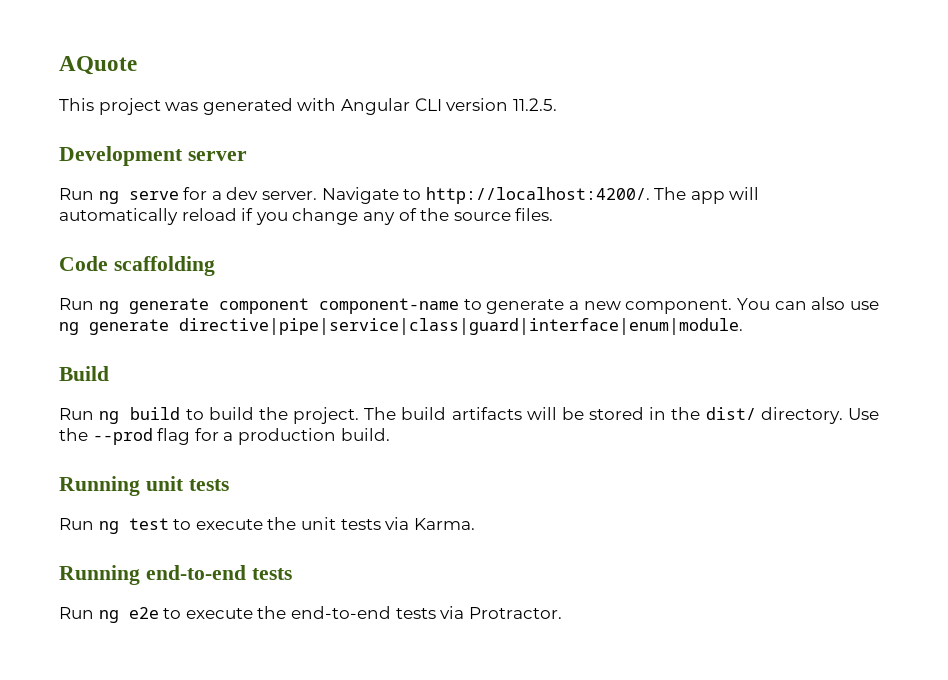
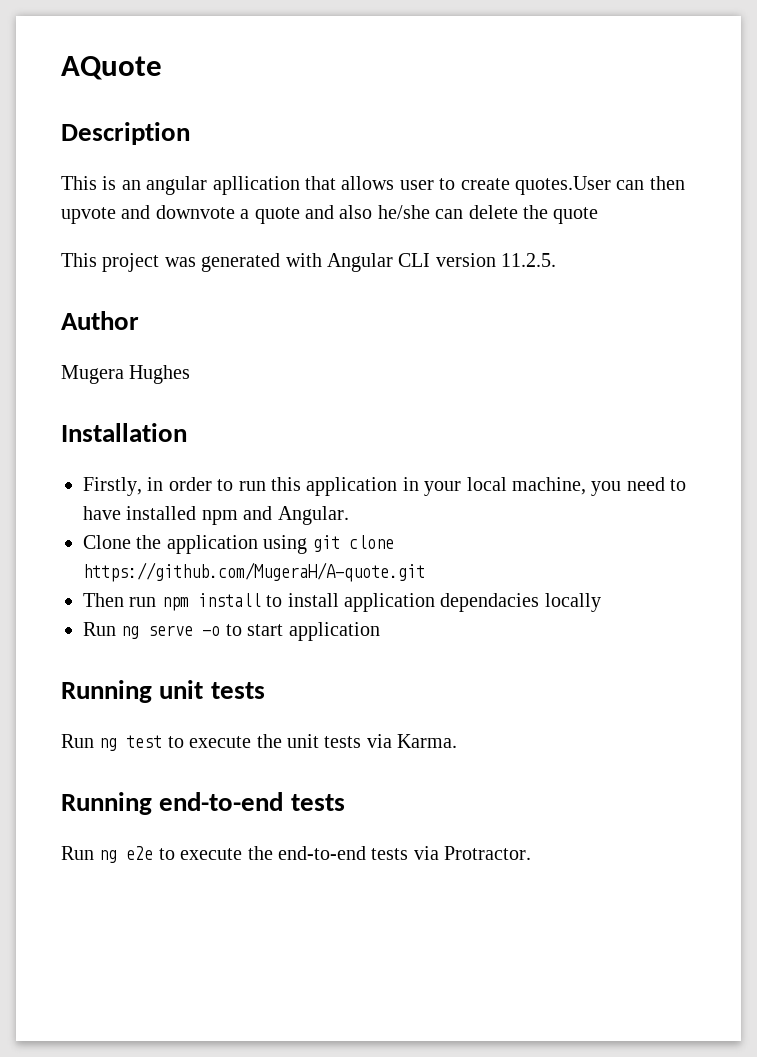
(137, 65) none -> [61,122,190,145] [61,176,685,195] [61,205,599,224] // Description // This is an angular apllication that allows user to create quotes.User can then upvote and downvote a quote and also he/she can delete the quote
[59,146,247,166] [59,187,760,204] [59,208,554,225] [59,256,215,276] [59,297,879,314] [59,318,743,335] [59,366,109,381] [59,407,879,424] [59,428,390,445] Development server // Run ng serve for a dev server. Navigate to http://localhost:4200/. The app will automatically reload if you change any of the source files. // Code scaffolding // Run ng generate component component-name to generate a new component. You can also use ng generate directive|pipe|service|class|guard|interface|enum|module. // Build // Run ng build to build the project. The build artifacts will be stored in the dist/ directory. Use the --prod flag for a production build. -> [61,311,139,330] [61,365,191,384] [61,423,187,442] [83,477,687,496] [83,506,349,525] [83,535,394,554] [83,562,425,582] [83,593,601,612] [83,622,380,641] Author // Mugera Hughes // Installation // Firstly, in order to run this application in your local machine, you need to have installed npm and Angular. // Clone the application using git clone https://github.com/MugeraH/A-quote.git // Then run npm install to install application dependacies locally // Run ng serve -o to start application

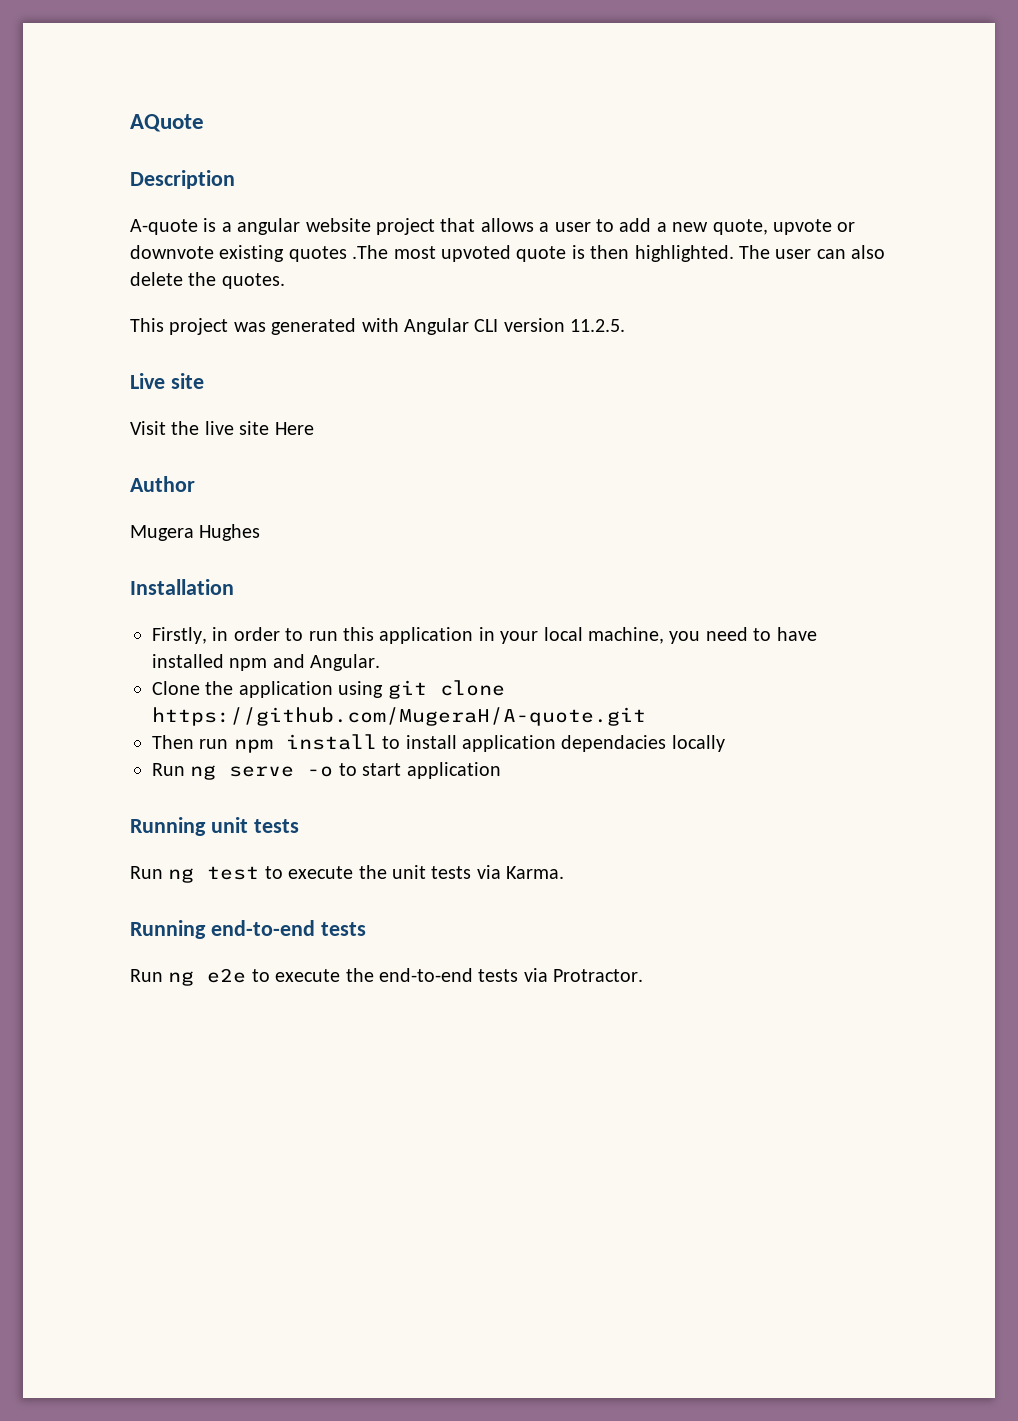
[61,176,300,195] This is an angular apllication -> [130,218,435,235] A-quote is a angular website project
(395, 183) none -> [539,222,550,232] a
[460,176,685,195] [61,205,464,224] create quotes.User can then upvote and downvote a quote and also he/she can -> [619,218,856,235] [130,245,886,262] add a new quote, upvote or downvote existing quotes .The most upvoted quote is then highlighted. The user can also
[553,207,599,224] quote -> [221,273,285,289] quotes.
(557, 260) none -> [130,373,204,389] [130,421,314,435] // Live site // Visit the live site Here

